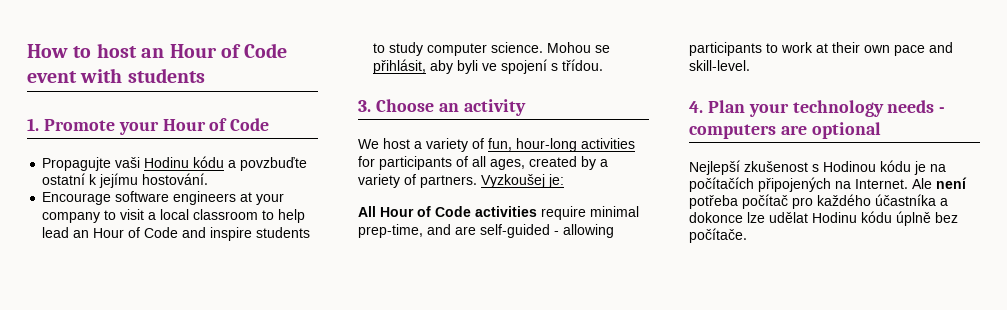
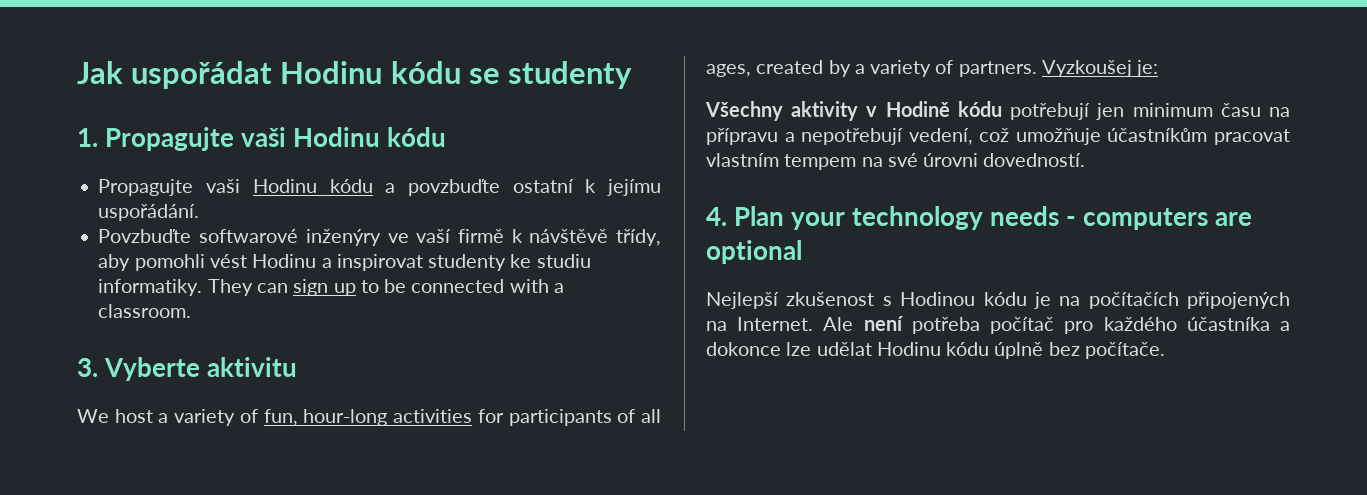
[27,43,288,58] [27,68,205,83] [27,118,270,135] How to host an Hour of Code event with students // 1. Promote your Hour of Code -> [77,61,633,89] [77,127,447,151] Jak uspořádat Hodinu kódu se studenty // 1. Propagujte vaši Hodinu kódu
[142,173,209,185] [42,191,285,205] [42,209,306,223] [42,227,311,241] [373,42,611,56] [373,59,604,74] [358,99,526,116] hostování. // Encourage software engineers at your company to visit a local classroom to help lead an Hour of Code and inspire students to study computer science. Mohou se přihlásit, aby byli ve spojení s třídou. // 3. Choose an activity -> [98,204,200,221] [98,229,662,246] [98,254,591,271] [98,279,564,296] [98,304,192,318] [77,357,298,381] uspořádání. // Povzbuďte softwarové inženýry ve vaší firmě k návštěvě třídy, aby pomohli vést Hodinu a inspirovat studenty ke studiu informatiky. They can sign up to be connected with a classroom. // 3. Vyberte aktivitu
[358,206,639,220] [358,224,614,238] [689,42,953,56] [689,60,750,71] All Hour of Code activities require minimal prep-time, and are self-guided - allowing participants to work at their own pace and skill-level. -> [705,101,1290,121] [706,128,1290,145] [706,153,1086,170] Všechny aktivity v Hodině kódu potřebují jen minimum času na přípravu a nepotřebují vedení, což umožňuje účastníkům pracovat vlastním tempem na své úrovni dovedností.

